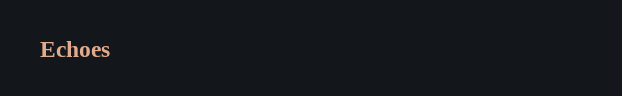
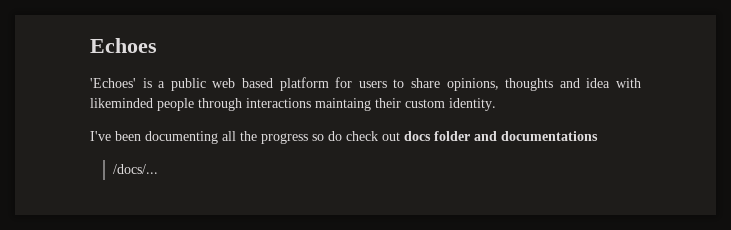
(110, 49) none -> [90,77,642,91] [90,98,496,111] [90,131,598,144] [113,164,159,174] // 'Echoes' is a public web based platform for users to share opinions, thoughts and idea with likeminded people through interactions maintaing their custom identity. // I've been documenting all the progress so do check out docs folder and documentations // /docs/...

